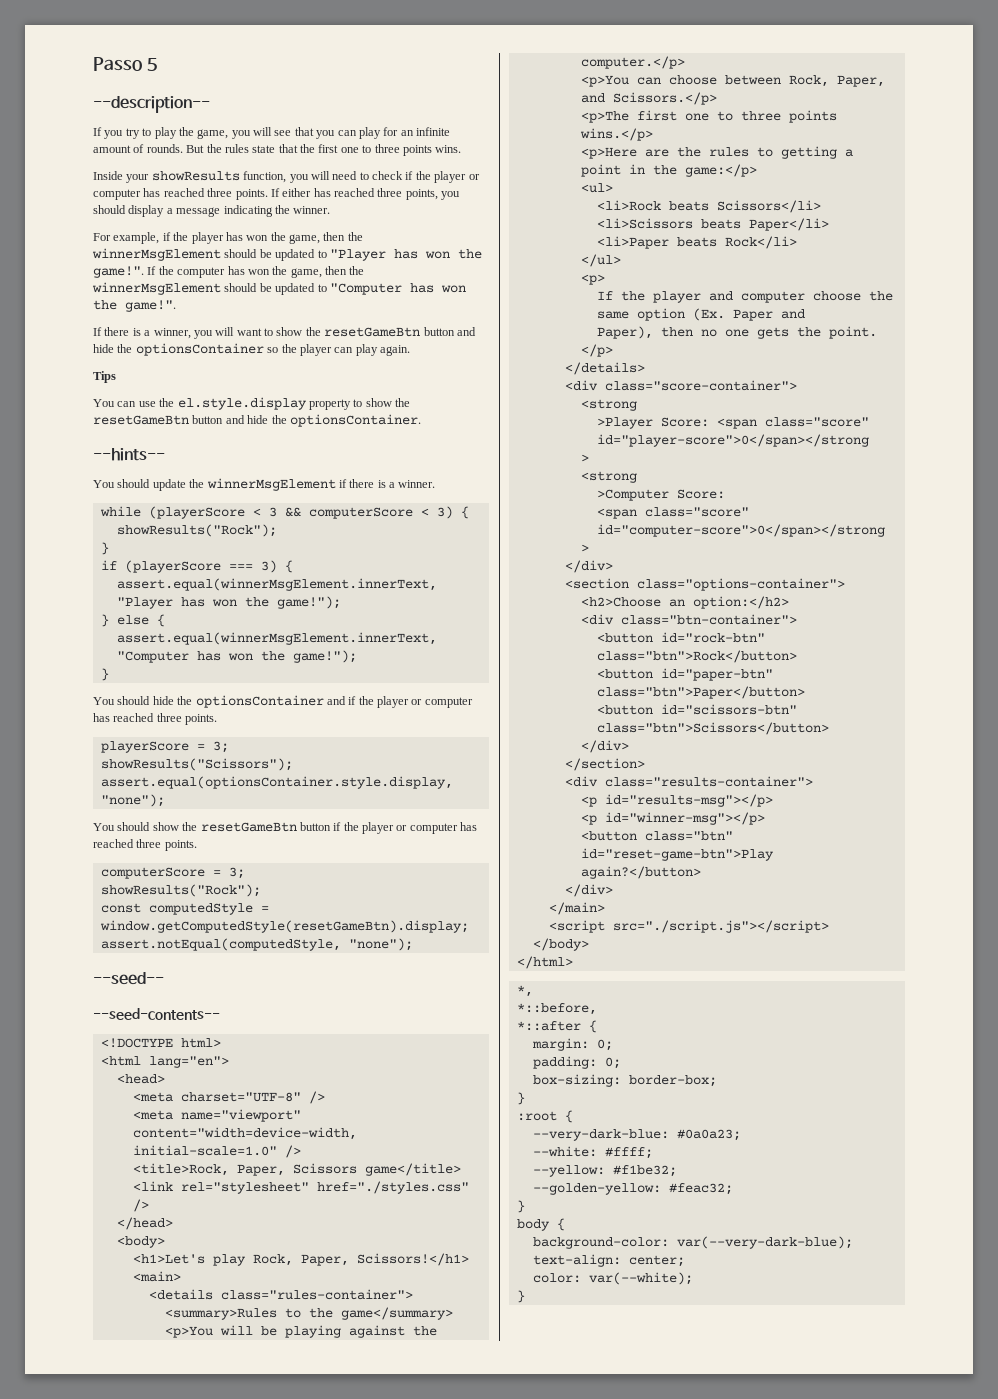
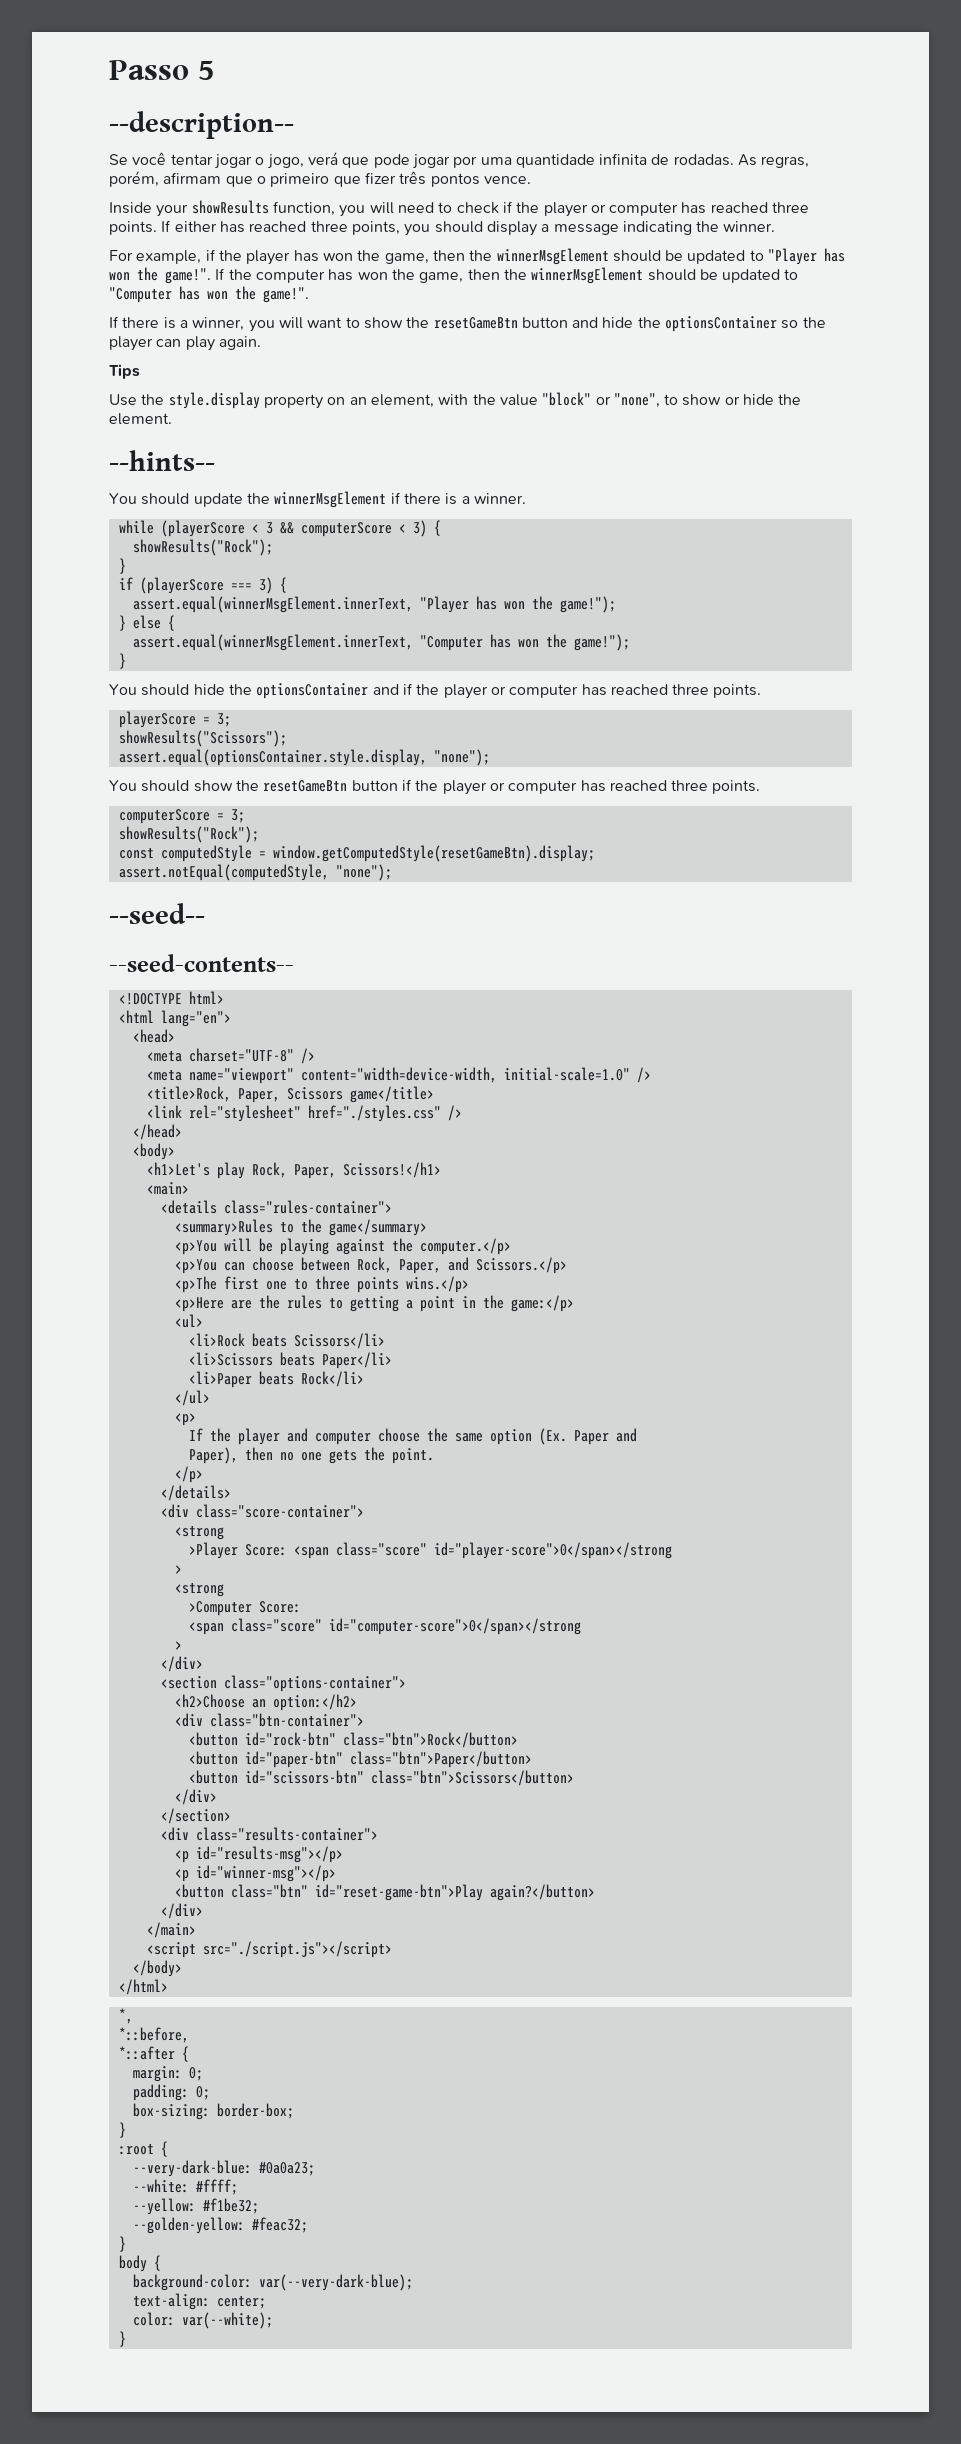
[93,127,450,139] [93,144,462,156] If you try to play the game, you will see that you can play for an infinite amount of rounds. But the rules state that the first one to three points wins. -> [109,152,810,169] [109,171,531,187] Se você tentar jogar o jogo, verá que pode jogar por uma quantidade infinita de rodadas. As regras, porém, afirmam que o primeiro que fizer três pontos vence.
[93,397,410,410] [93,414,421,427] You can use the el.style.display property to show the resetGameBtn button and hide the optionsContainer. -> [109,392,802,409] [109,413,172,425] Use the style.display property on an element, with the value "block" or "none", to show or hide the element.

